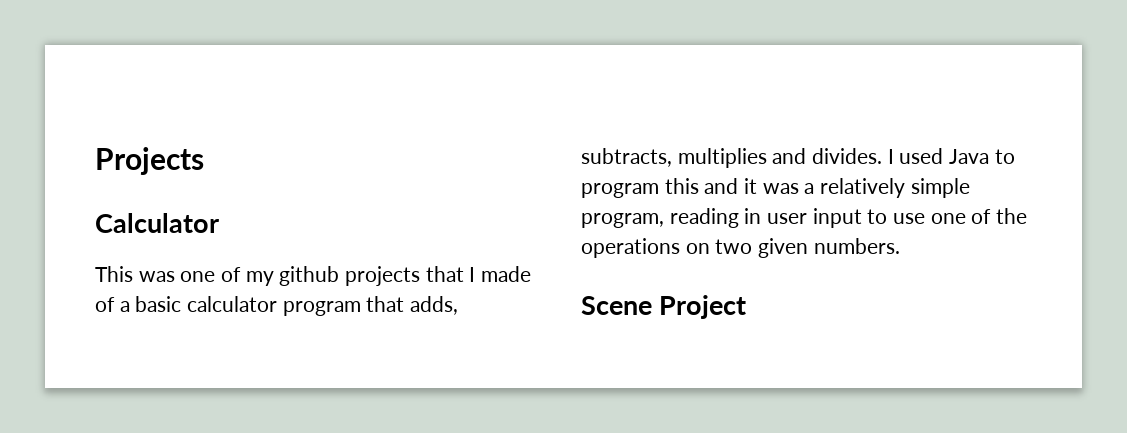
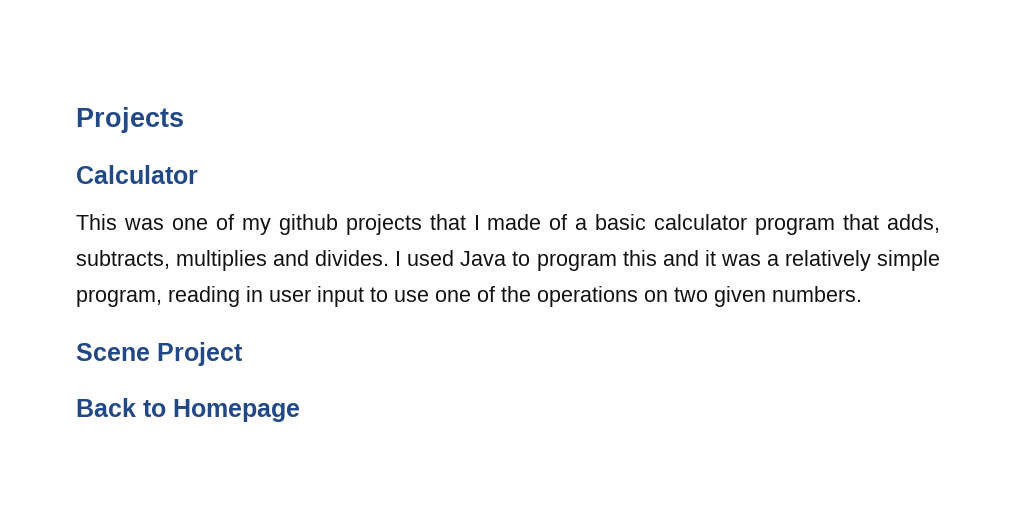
(747, 307) none -> [76,398,300,422] // Back to Homepage

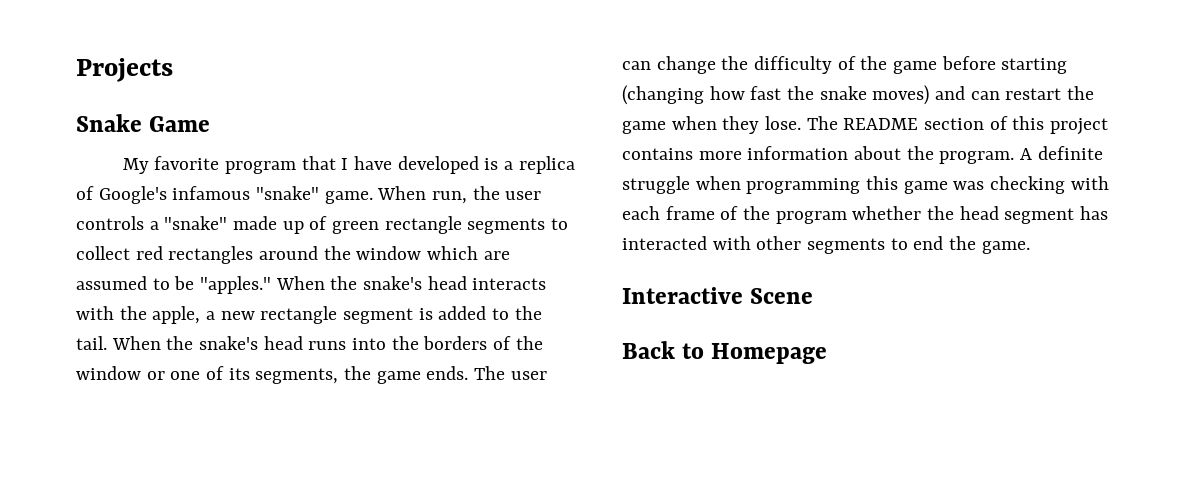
[76,165,198,184] [76,214,940,235] [76,250,941,271] [76,286,862,307] Calculator // This was one of my github projects that I made of a basic calculator program that adds, subtracts, multiplies and divides. I used Java to program this and it was a relatively simple program, reading in user input to use one of the operations on two given numbers. // -> [76,114,211,132] [122,156,575,174] [76,186,542,204] [76,216,569,234] [76,246,510,264] [76,276,547,294] [76,306,542,324] [76,336,543,350] [76,366,547,384] [622,56,1068,74] [622,85,1095,105] [622,116,1109,135] [622,146,1103,164] [622,176,1109,194] [622,206,1109,224] [622,236,1030,254] [622,287,743,304] Snake Game // My favorite program that I have developed is a replica of Google's infamous "snake" game. When run, the user controls a "snake" made up of green rectangle segments to collect red rectangles around the window which are assumed to be "apples." When the snake's head interacts with the apple, a new rectangle segment is added to the tail. When the snake's head runs into the borders of the window or one of its segments, the game ends. The user can change the difficulty of the game before starting (changing how fast the snake moves) and can restart the game when they lose. The README section of this project contains more information about the program. A definite struggle when programming this game was checking with each frame of the program whether the head segment has interacted with other segments to end the game. // Interactive
[157,342,243,366] Project -> (814, 296) none

